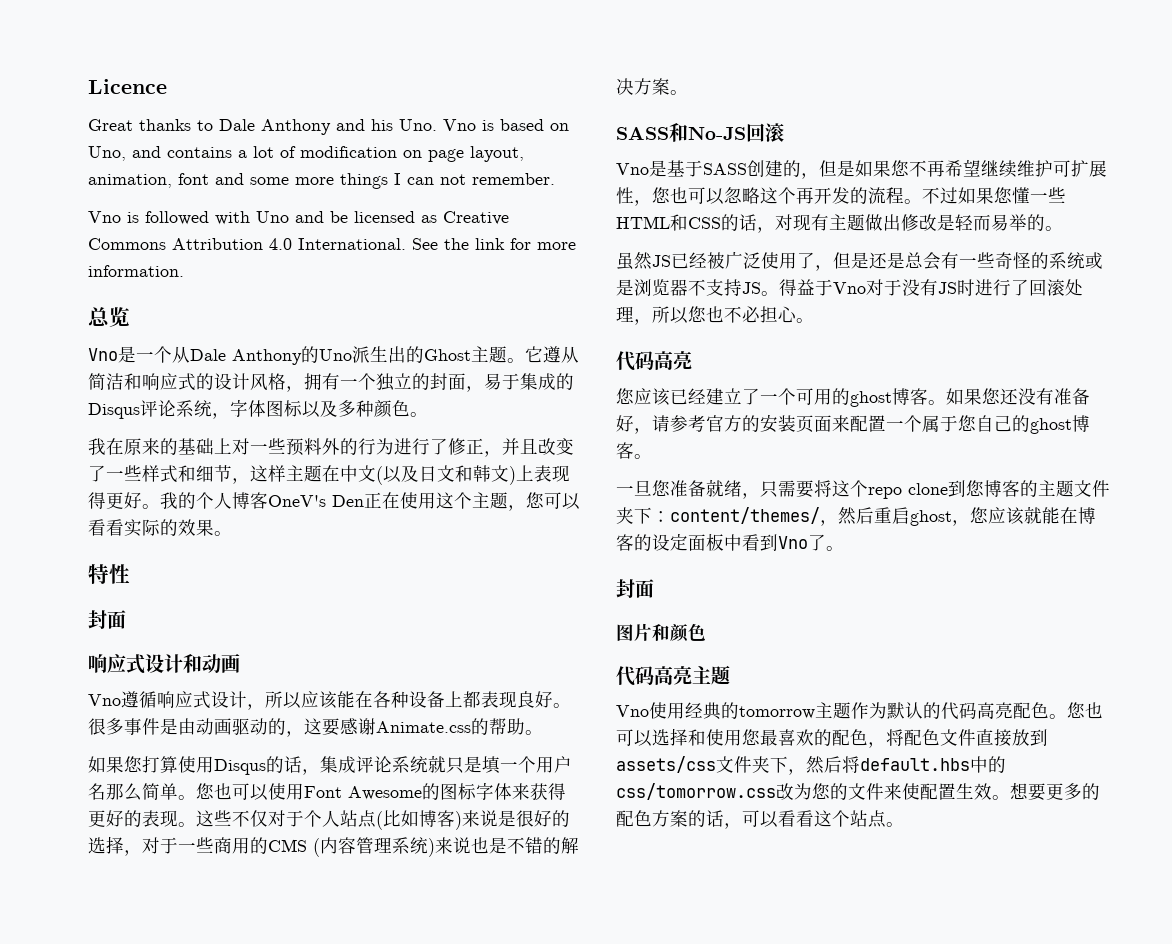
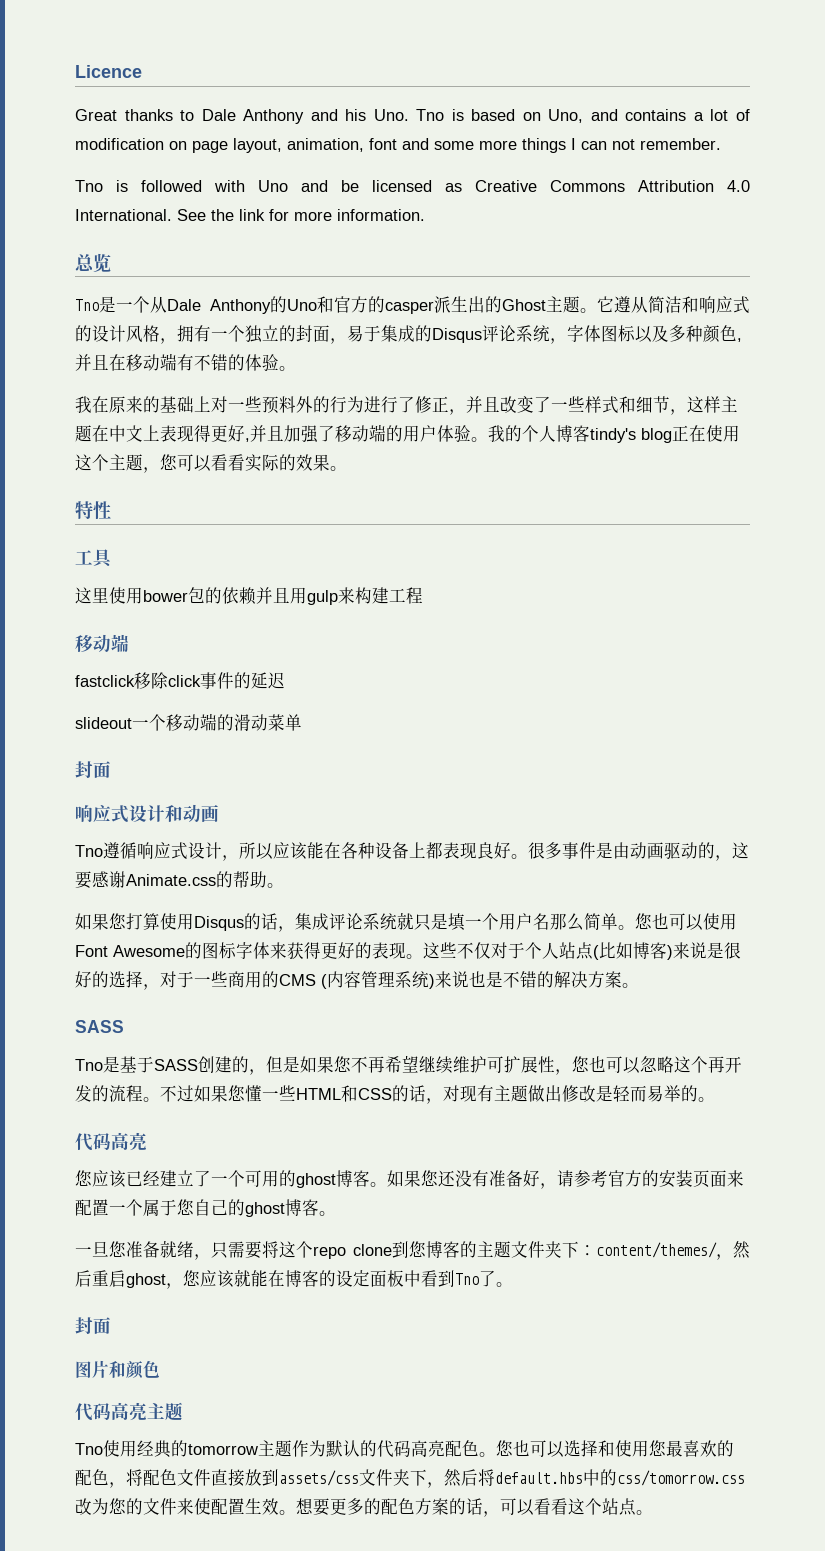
[443,119,476,131] Vno -> [416,109,445,121] Tno
[88,211,121,223] Vno -> [75,180,103,192] Tno
[88,348,118,361] Vno -> [75,299,99,311] Tno
(352, 355) none -> [317,296,434,314] 和官方的casper
(410, 408) none -> [737,338,742,342] [75,353,279,371] ,并且在移动端有不错的体验
[376,465,570,485] [88,492,142,509] (以及日文和韩文)上表现得更好 -> [143,424,471,443] 上表现得更好,并且加强了移动端的用户体验
[268,495,364,507] OneV's Den -> [590,428,672,443] tindy's blog
(130, 574) none -> [75,549,113,568] [75,587,423,605] [75,634,129,652] [75,672,285,689] [75,713,302,731] // 工具 // 这里使用bower包的依赖并且用gulp来构建工程 // 移动端 // fastclick移除click事件的延迟 // slideout一个移动端的滑动菜单
[88,694,121,706] Vno -> [75,845,103,857] Tno
[669,123,784,142] [616,163,649,175] 和No-JS回滚 // Vno -> [75,1059,103,1071] // Tno
[616,251,1103,271] [616,279,1083,296] [616,306,814,325] // 虽然JS已经被广泛使用了，但是还是总会有一些奇怪的系统或是浏览器不支持JS。得益于Vno对于没有JS时进行了回滚处理，所以您也不必担心。 -> (715, 1099) none
[778,536,808,549] Vno -> [455,1273,479,1285] Tno
[616,705,649,717] Vno -> [75,1443,103,1455] Tno

